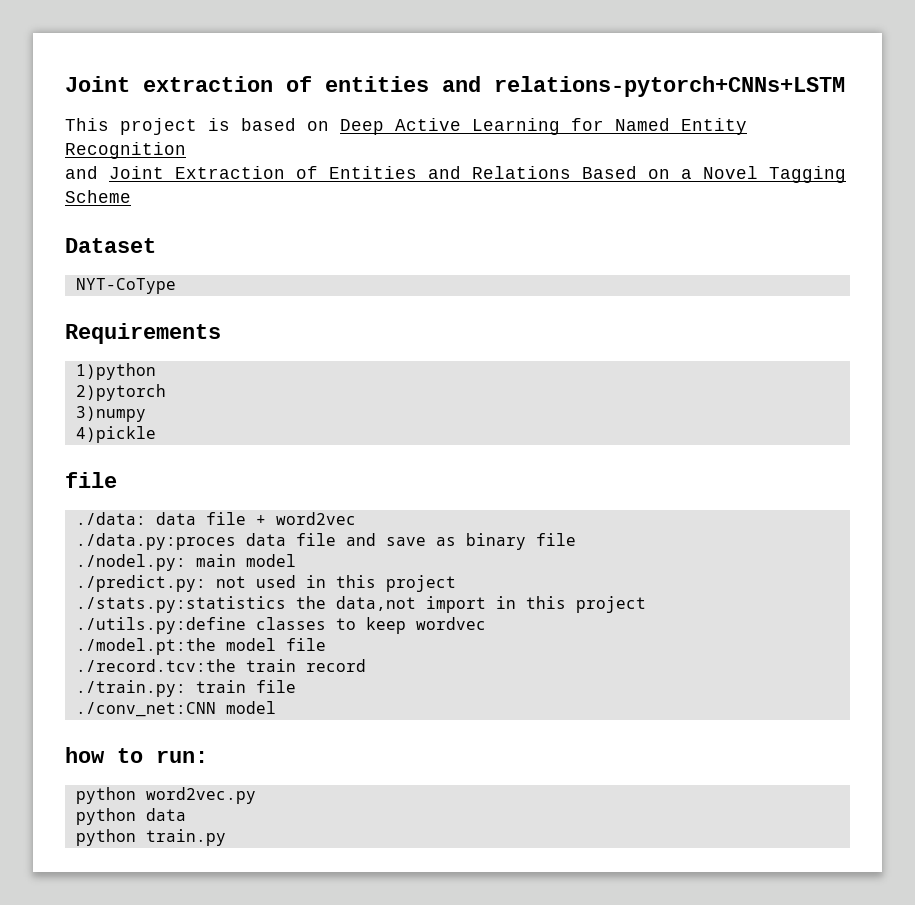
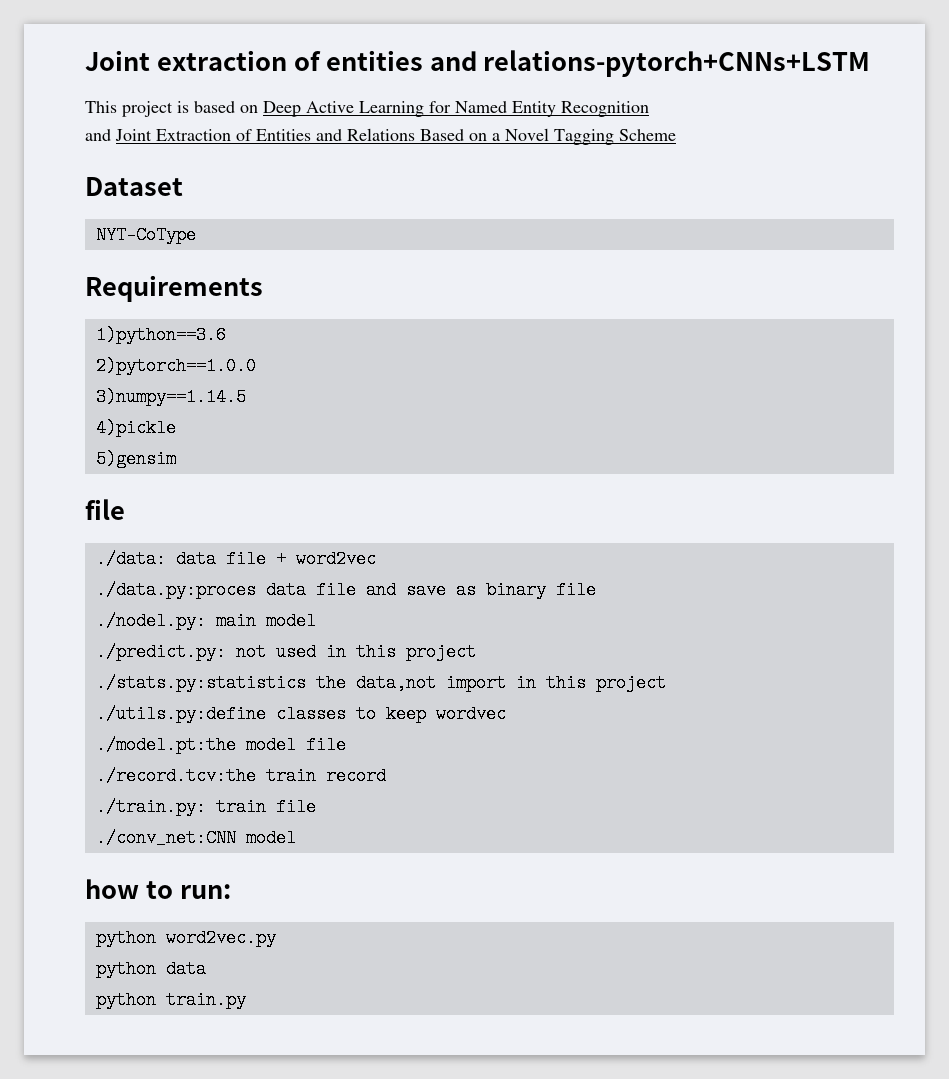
[75,363,156,380] [75,384,166,401] [75,406,146,422] 1)python // 2)pytorch // 3)numpy -> [95,326,226,344] [95,357,256,375] [95,388,246,406] 1)python==3.6 // 2)pytorch==1.0.0 // 3)numpy==1.14.5
(156, 434) none -> [95,450,176,468] // 5)gensim

